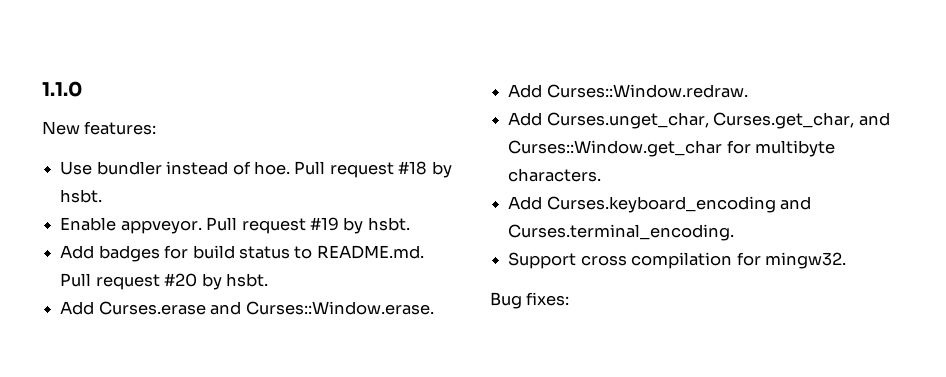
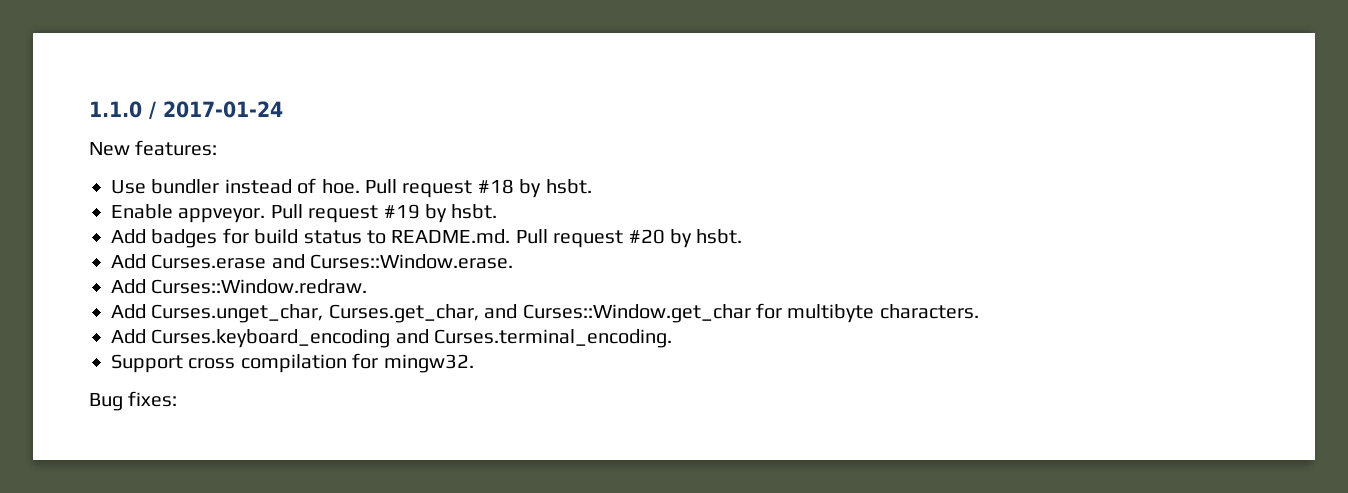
(83, 89) none -> [149,101,283,119] / 2017-01-24

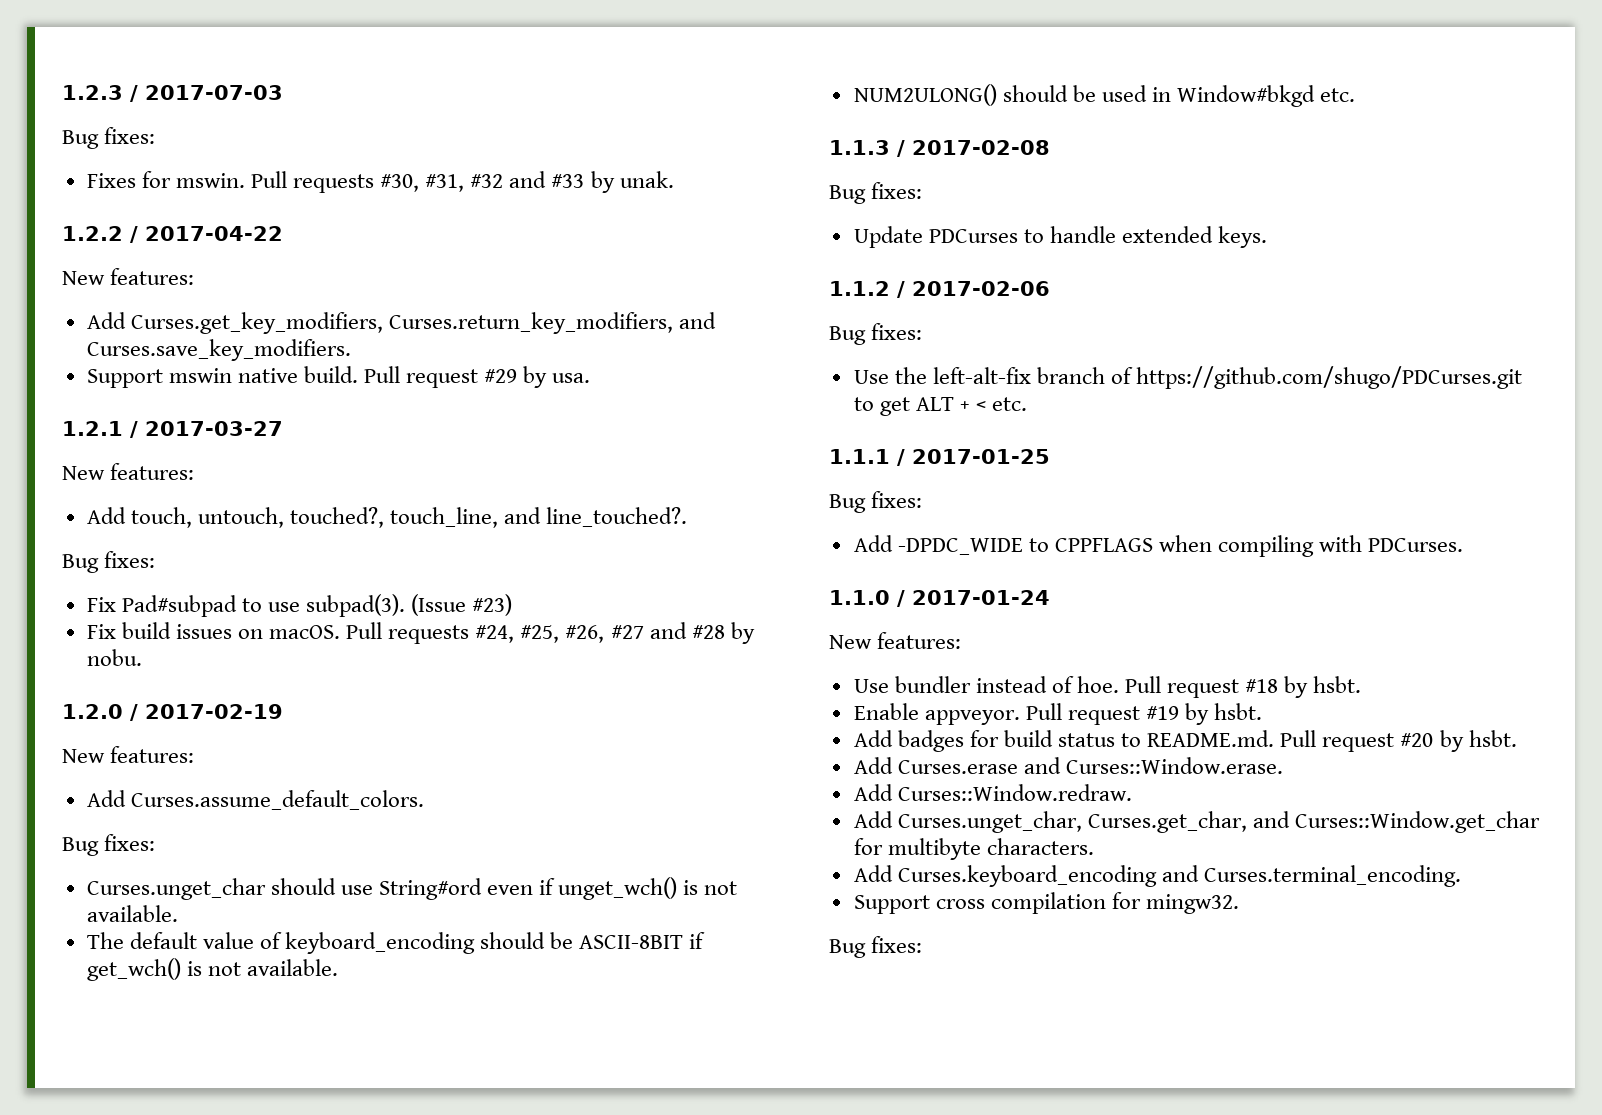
(89, 109) none -> [62,85,283,102] [62,127,156,149] [86,171,674,193] [62,226,283,243] [62,268,195,285] [86,312,716,334] [86,339,351,361] [86,366,591,388] [62,421,283,438] [62,463,195,480] [86,507,688,528] [62,551,156,573] [86,594,513,617] [86,622,755,644] [86,649,142,666] [62,704,283,721] [62,746,195,763] [86,790,424,810] [62,834,156,856] [86,877,738,900] [86,905,178,922] [86,932,706,954] [86,958,338,981] [853,84,1356,107] [829,140,1050,157] [829,182,923,204] [853,226,1268,248] [829,281,1050,298] [829,323,923,345] [853,366,1523,389] [853,397,1028,416] [829,449,1050,466] [829,491,923,513] [853,535,1464,557] 1.2.3 / 2017-07-03 // Bug fixes: // Fixes for mswin. Pull requests #30, #31, #32 and #33 by unak. // 1.2.2 / 2017-04-22 // New features: // Add Curses.get_key_modifiers, Curses.return_key_modifiers, and Curses.save_key_modifiers. // Support mswin native build. Pull request #29 by usa. // 1.2.1 / 2017-03-27 // New features: // Add touch, untouch, touched?, touch_line, and line_touched?. // Bug fixes: // Fix Pad#subpad to use subpad(3). (Issue #23) // Fix build issues on macOS. Pull requests #24, #25, #26, #27 and #28 by nobu. // 1.2.0 / 2017-02-19 // New features: // Add Curses.assume_default_colors. // Bug fixes: // Curses.unget_char should use String#ord even if unget_wch() is not available. // The default value of keyboard_encoding should be ASCII-8BIT if get_wch() is not available. // NUM2ULONG() should be used in Window#bkgd etc. // 1.1.3 / 2017-02-08 // Bug fixes: // Update PDCurses to handle extended keys. // 1.1.2 / 2017-02-06 // Bug fixes: // Use the left-alt-fix branch of https://github.com/shugo/PDCurses.git to get ALT + < etc. // 1.1.1 / 2017-01-25 // Bug fixes: // Add -DPDC_WIDE to CPPFLAGS when compiling with PDCurses. //

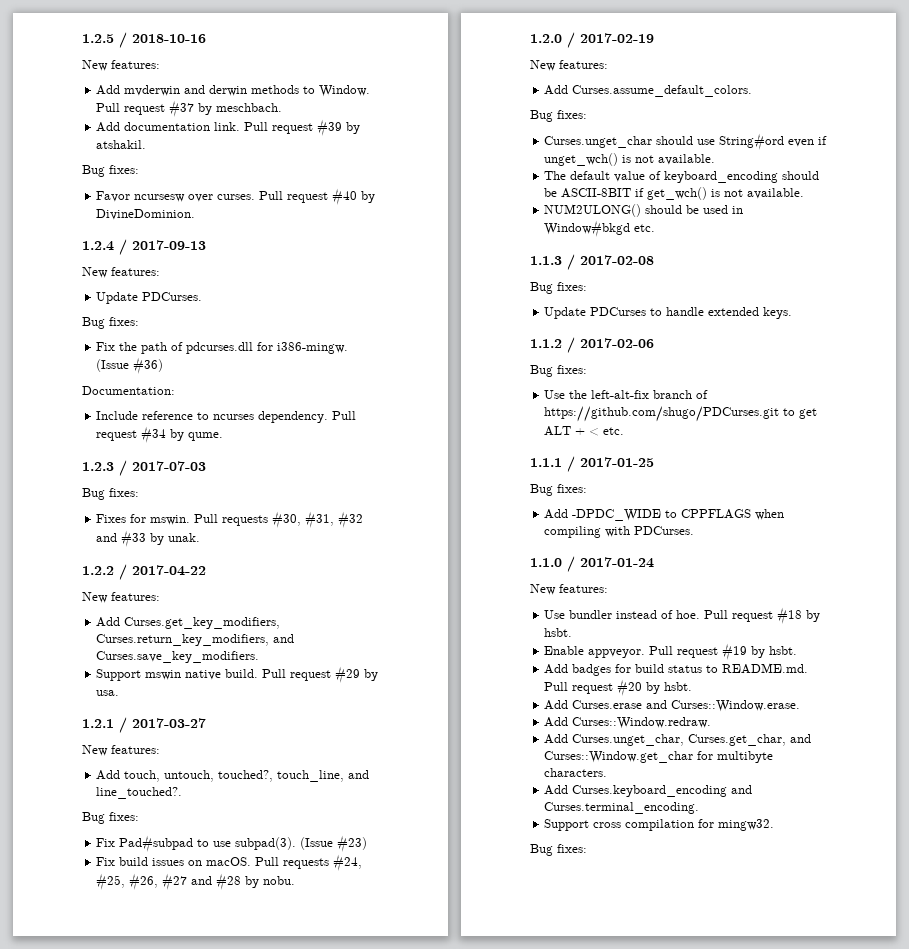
(62, 92) none -> [82,32,206,48] [82,60,160,71] [96,85,371,97] [96,100,283,117] [96,119,361,136] [96,140,147,149] [82,165,139,177] [96,188,376,205] [96,209,196,220] [82,239,206,255] [82,267,160,278] [96,292,203,304] [82,317,139,329] [96,342,349,354] [96,357,164,374] [82,386,175,395] [96,411,357,423] [96,426,224,443] 1.2.5 / 2018-10-16 // New features: // Add mvderwin and derwin methods to Window. Pull request #37 by meschbach. // Add documentation link. Pull request #39 by atshakil. // Bug fixes: // Favor ncursesw over curses. Pull request #40 by DivineDominion. // 1.2.4 / 2017-09-13 // New features: // Update PDCurses. // Bug fixes: // Fix the path of pdcurses.dll for i386-mingw. (Issue #36) // Documentation: // Include reference to ncurses dependency. Pull request #34 by qume. //

